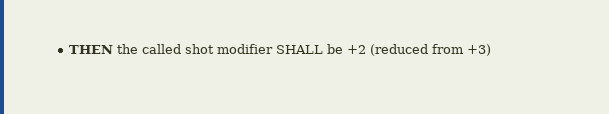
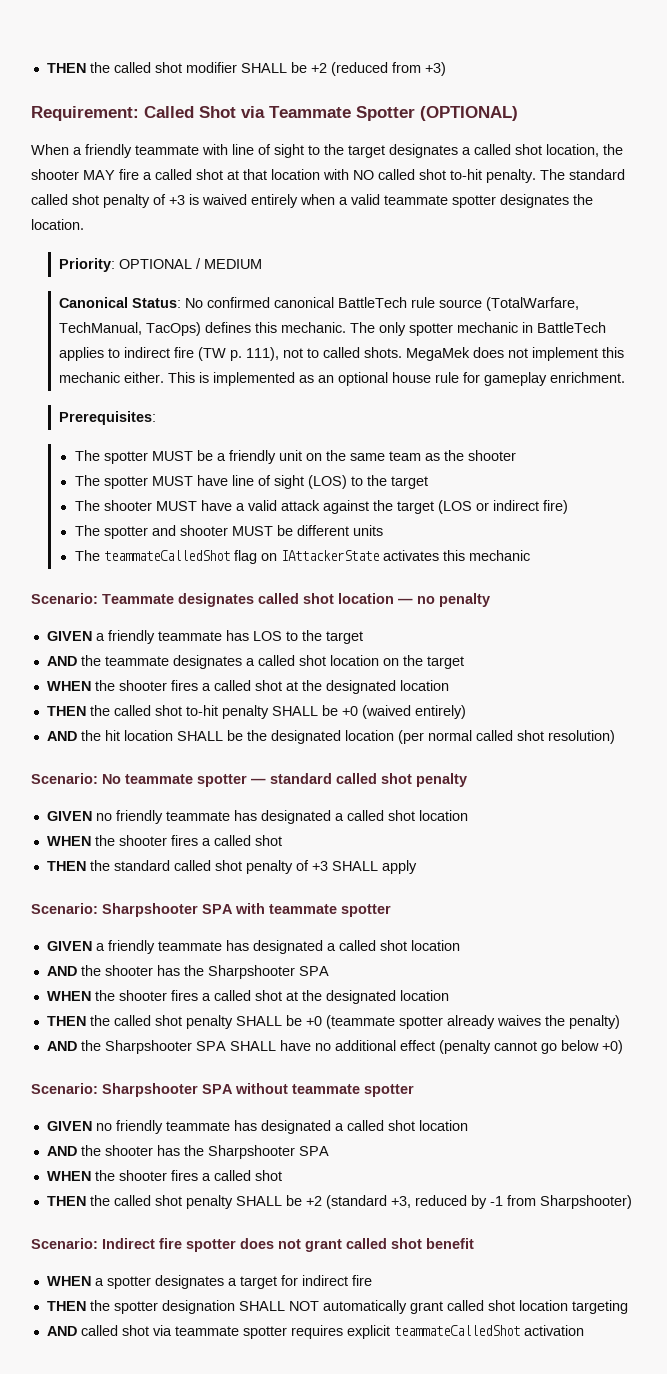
(491, 50) none -> [31,106,518,121] [31,144,623,158] [31,169,625,183] [31,194,593,208] [31,219,84,230] [58,258,262,272] [58,297,579,311] [58,322,606,336] [58,347,624,361] [58,372,625,386] [58,411,156,425] [74,450,516,464] [74,475,428,489] [74,500,568,514] [74,525,383,539] [74,550,530,564] [31,593,490,607] [46,630,363,644] [46,655,464,669] [46,680,449,694] [46,705,466,719] [46,730,615,744] [31,773,467,787] [46,810,468,824] [46,835,282,846] [46,860,417,874] [31,903,391,917] [46,940,460,954] [46,965,329,979] [46,990,449,1004] [46,1015,620,1029] [46,1040,623,1054] [31,1083,414,1097] [46,1120,468,1134] [46,1145,329,1159] [46,1170,282,1181] [46,1195,632,1209] [31,1238,474,1252] [46,1275,372,1289] [46,1300,628,1314] [46,1325,584,1339] // Requirement: Called Shot via Teammate Spotter (OPTIONAL) // When a friendly teammate with line of sight to the target designates a called shot location, the shooter MAY fire a called shot at that location with NO called shot to-hit penalty. The standard called shot penalty of +3 is waived entirely when a valid teammate spotter designates the location. // Priority: OPTIONAL / MEDIUM // Canonical Status: No confirmed canonical BattleTech rule source (TotalWarfare, TechManual, TacOps) defines this mechanic. The only spotter mechanic in BattleTech applies to indirect fire (TW p. 111), not to called shots. MegaMek does not implement this mechanic either. This is implemented as an optional house rule for gameplay enrichment. // Prerequisites: // The spotter MUST be a friendly unit on the same team as the shooter // The spotter MUST have line of sight (LOS) to the target // The shooter MUST have a valid attack against the target (LOS or indirect fire) // The spotter and shooter MUST be different units // The teammateCalledShot flag on IAttackerState activates this mechanic // Scenario: Teammate designates called shot location — no penalty // GIVEN a friendly teammate has LOS to the target // AND the teammate designates a called shot location on the target // WHEN the shooter fires a called shot at the designated location // THEN the called shot to-hit penalty SHALL be +0 (waived entirely) // AND the hit location SHALL be the designated location (per normal called shot resolution) // Scenario: No teammate spotter — standard called shot penalty // GIVEN no friendly teammate has designated a called shot location // WHEN the shooter fires a called shot // THEN the standard called shot penalty of +3 SHALL apply // Scenario: Sharpshooter SPA with teammate spotter // GIVEN a friendly teammate has designated a called shot location // AND the shooter has the Sharpshooter SPA // WHEN the shooter fires a called shot at the designated location // THEN the called shot penalty SHALL be +0 (teammate spotter already waives the penalty) // AND the Sharpshooter SPA SHALL have no additional effect (penalty cannot go below +0) // Scenario: Sharpshooter SPA without teammate spotter // GIVEN no friendly teammate has designated a called shot location // AND the shooter has the Sharpshooter SPA // WHEN the shooter fires a called shot // THEN the called shot penalty SHALL be +2 (standard +3, reduced by -1 from Sharpshooter) // Scenario: Indirect fire spotter does not grant called shot benefit // WHEN a spotter designates a target for indirect fire // THEN the spotter designation SHALL NOT automatically grant called shot location targeting // AND called shot via teammate spotter requires explicit teammateCalledShot activation

